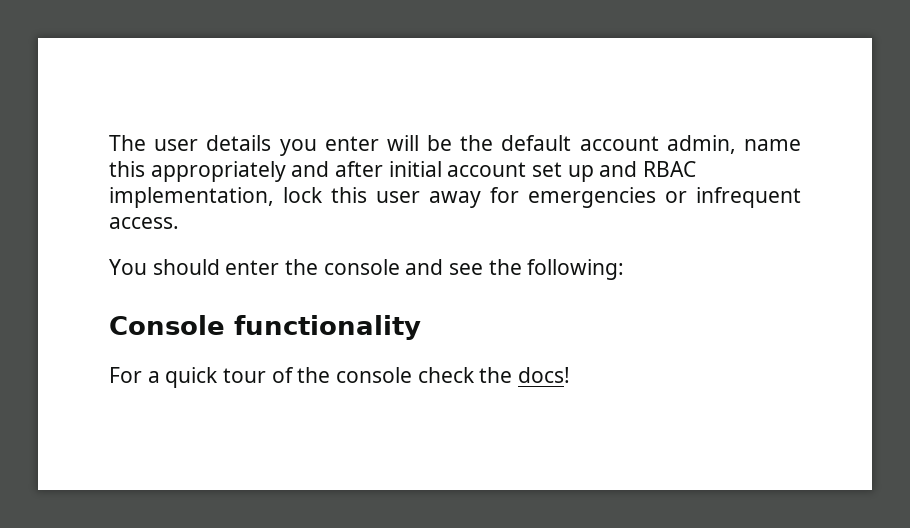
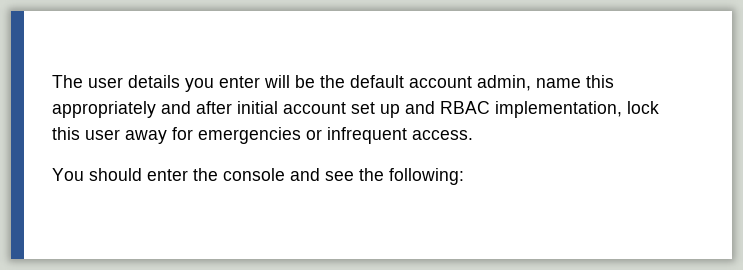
[109,315,421,340] [109,367,571,388] // Console functionality // For a quick tour of the console check the docs! -> (464, 176) none

